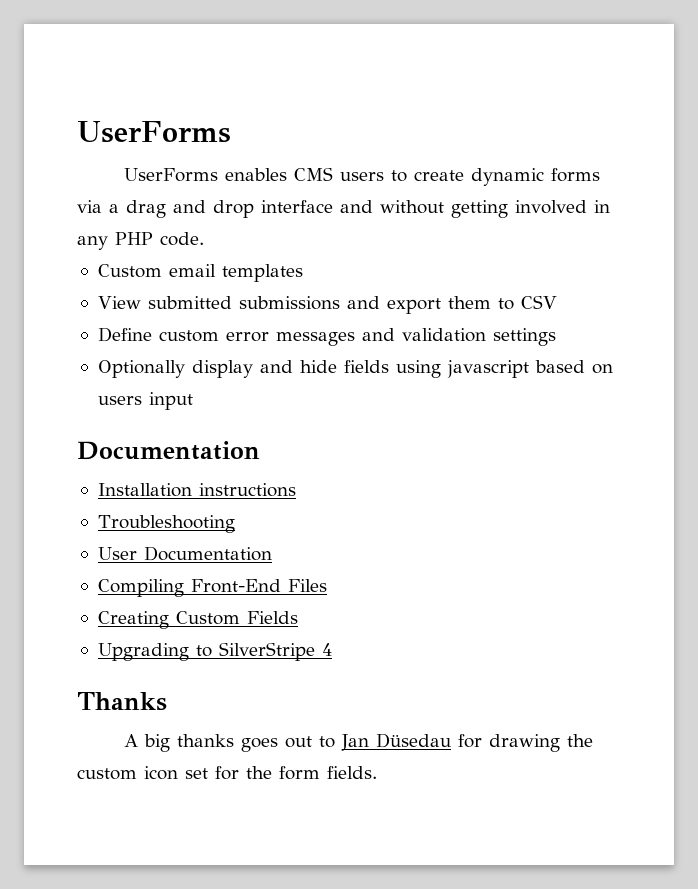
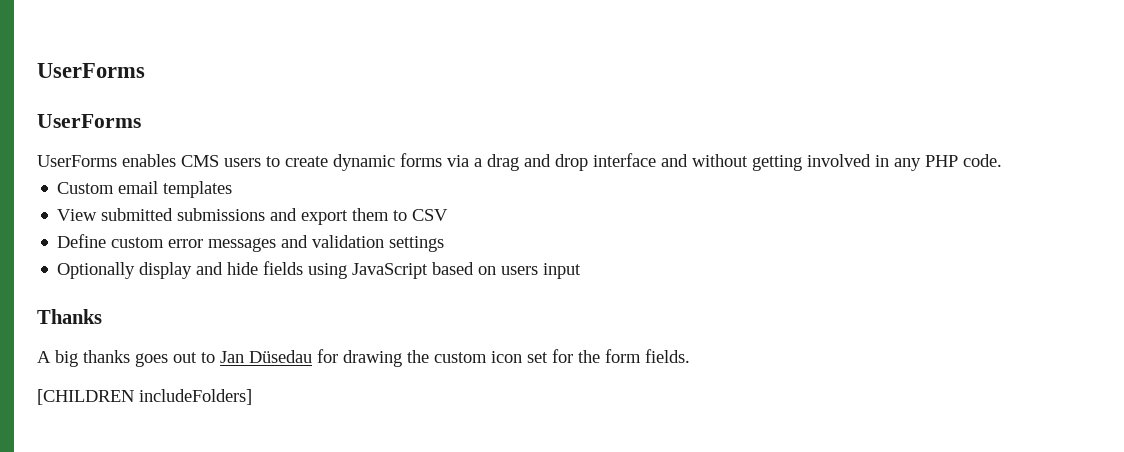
[77,121,231,143] [124,168,219,182] UserForms // UserForms -> [37,63,145,78] [37,114,141,128] [37,155,117,167] UserForms // UserForms // UserForms
[446,360,529,378] javascript -> [352,263,429,279] JavaScript
[77,441,260,460] [97,483,296,497] [97,515,235,533] [97,546,272,561] [97,579,327,597] [97,611,298,629] [97,642,332,661] // Documentation // Installation instructions // Troubleshooting // User Documentation // Compiling Front-End Files // Creating Custom Fields // Upgrading to SilverStripe 4 -> (582, 271) none
(377, 772) none -> [37,389,252,405] // [CHILDREN includeFolders]

